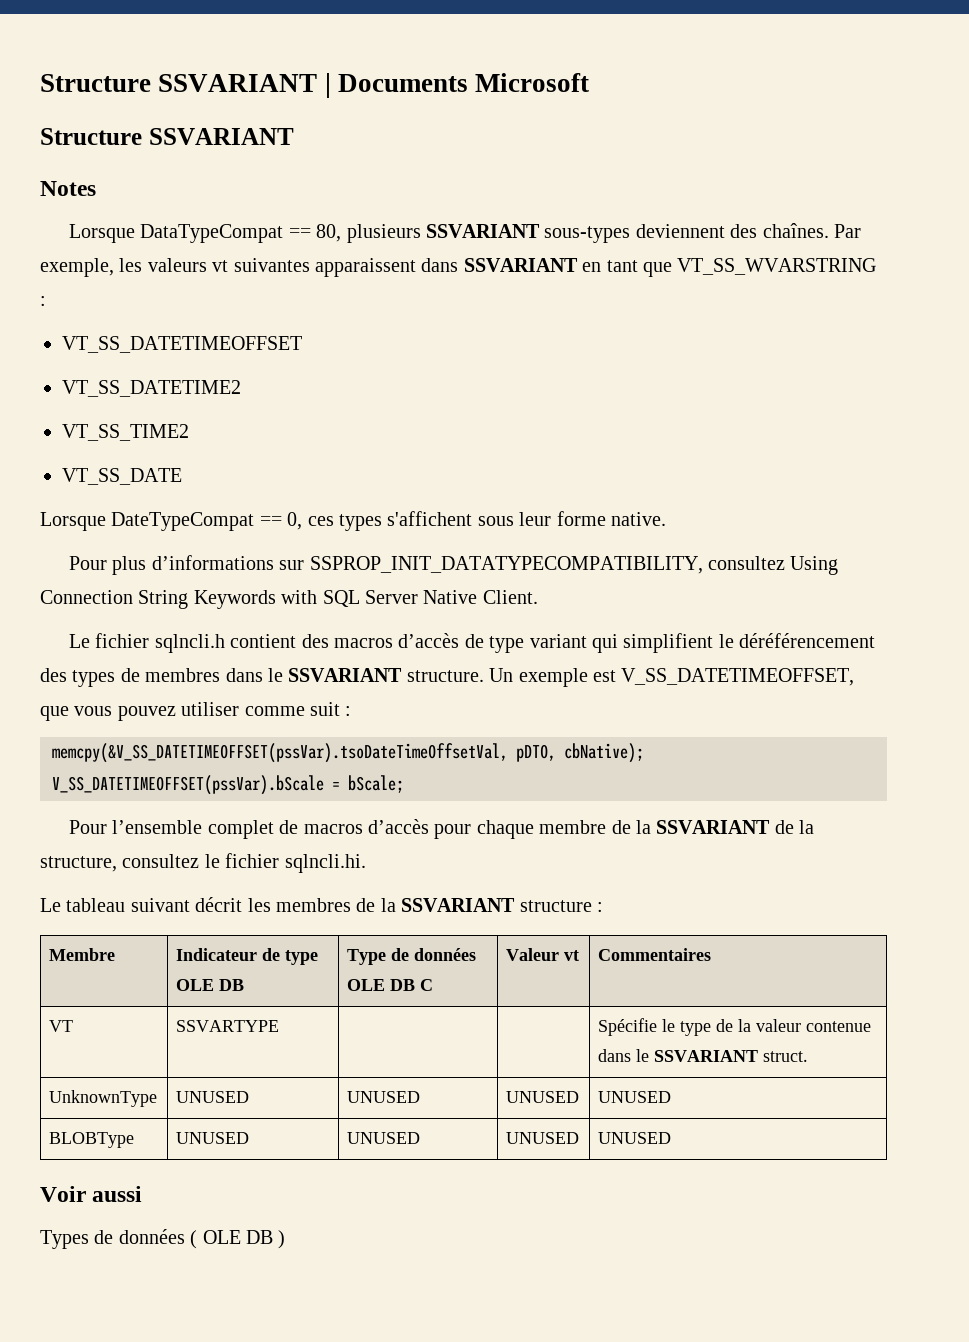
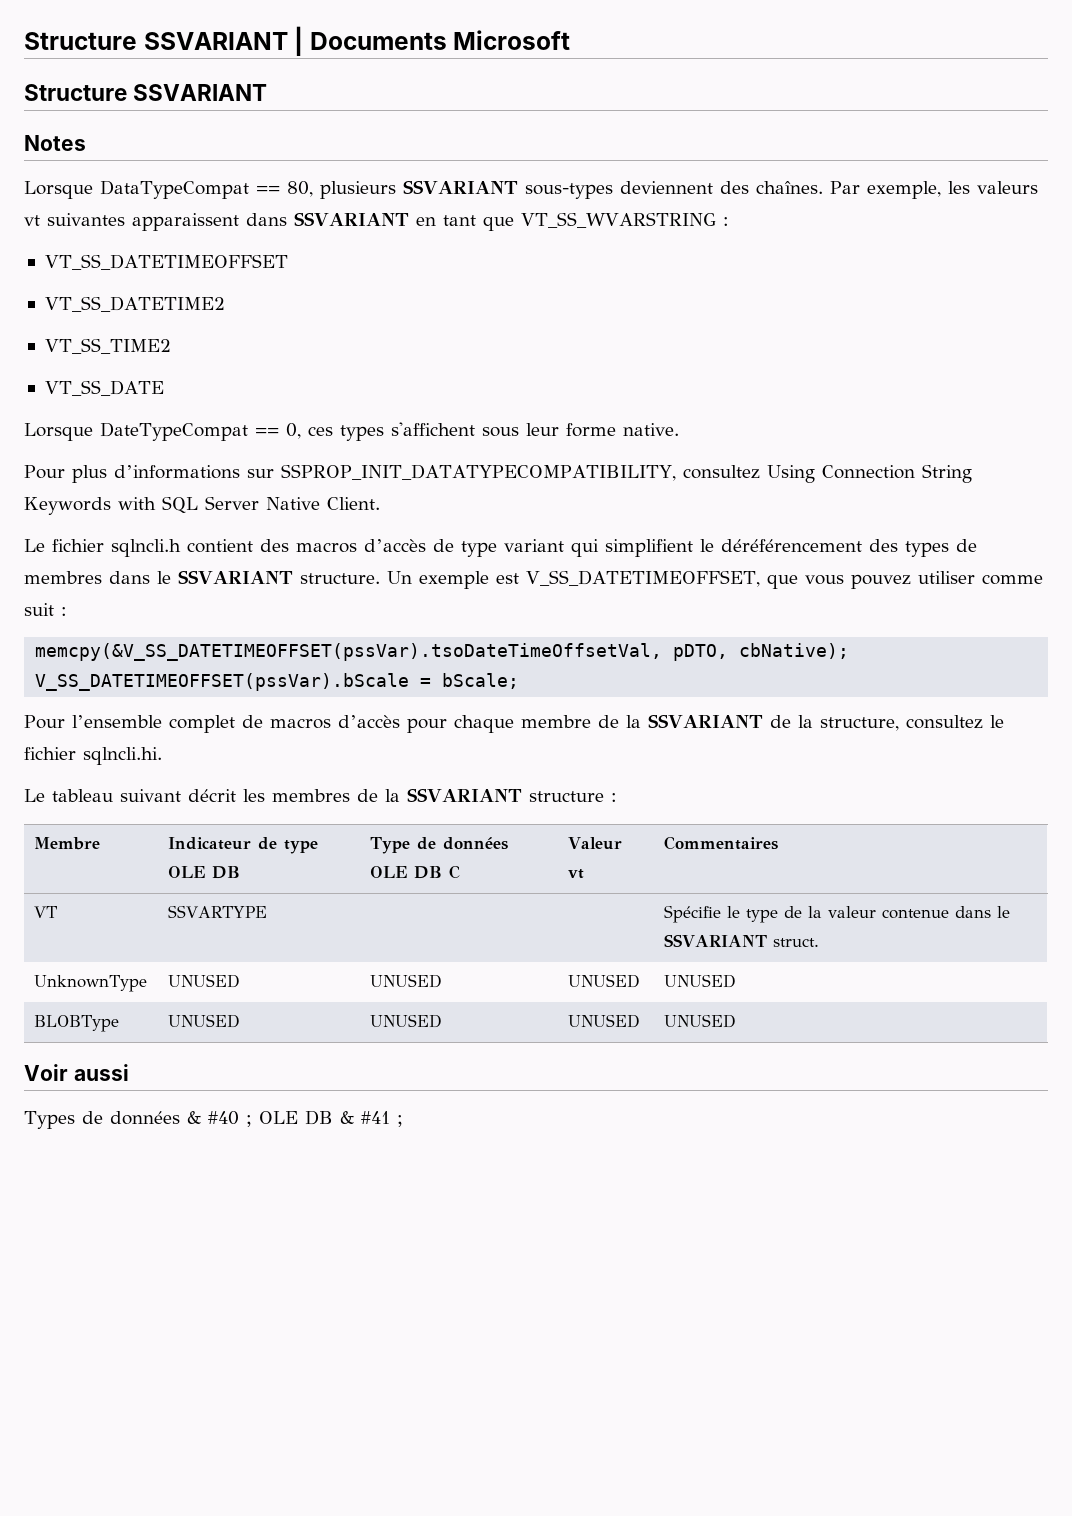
[190,1230,286,1249] ( OLE DB ) -> [186,1110,403,1127] & #40 ; OLE DB & #41 ;

